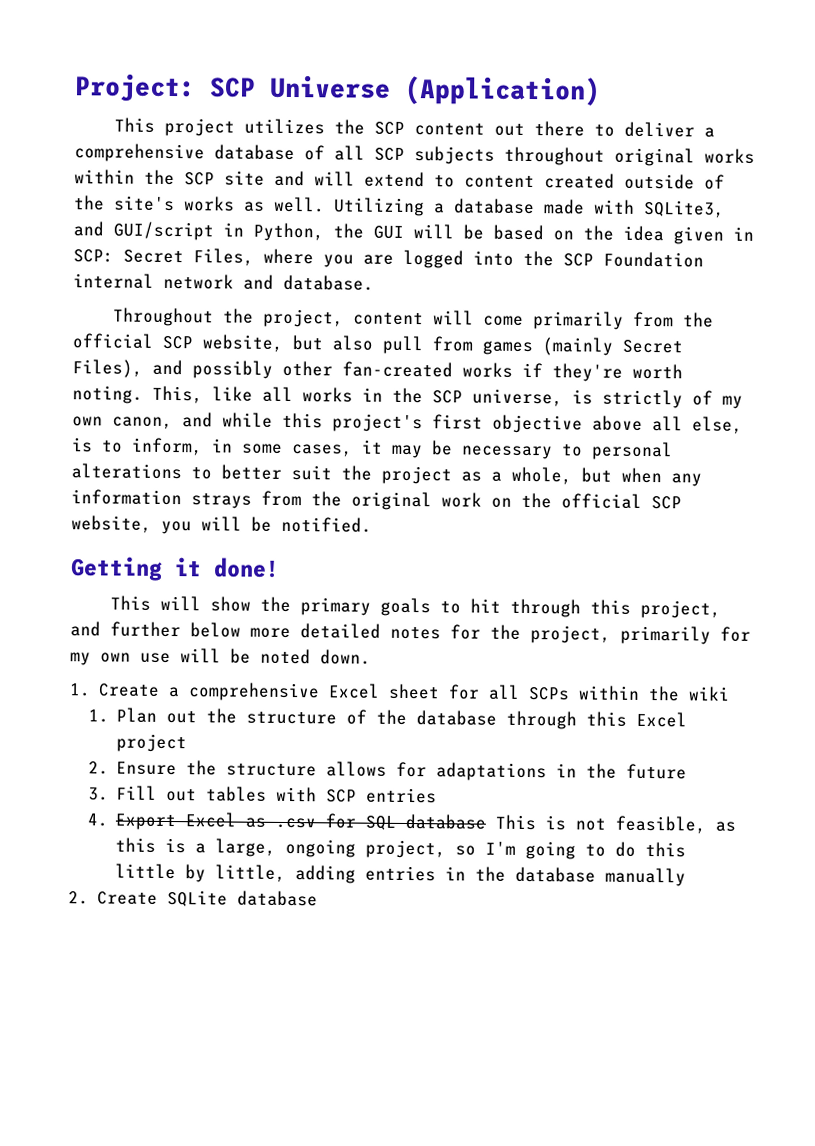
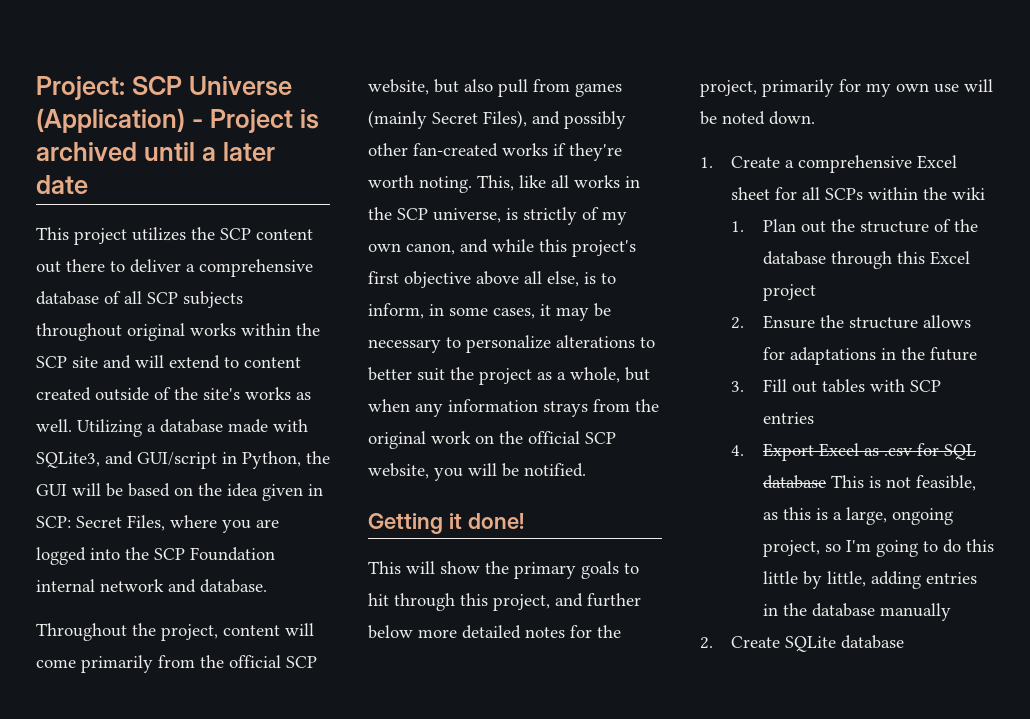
(601, 90) none -> [191,109,319,133] [36,142,275,161] [36,175,88,194] - Project is archived until a later date
[591,441,673,461] personal -> [466,335,551,353] personalize

